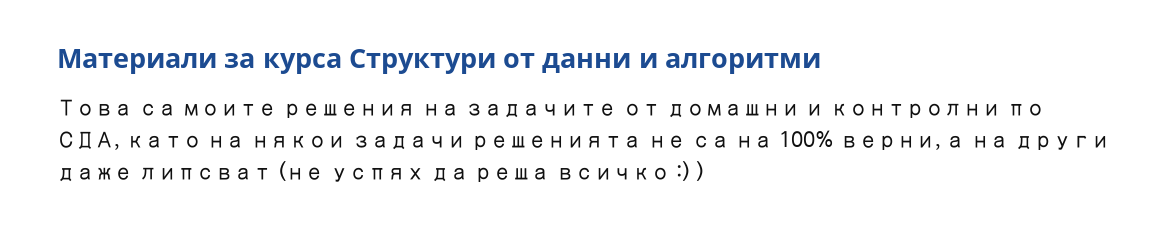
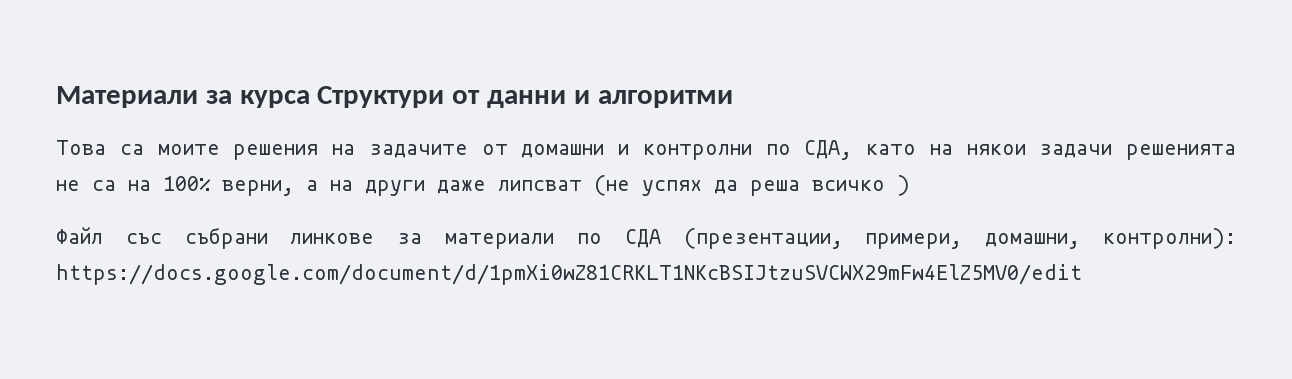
[675,161,691,181] :) -> (885, 185) none
(706, 171) none -> [56,227,1237,249] [56,264,1082,285] // Файл със събрани линкове за материали по СДА (презентации, примери, домашни, контролни): https://docs.google.com/document/d/1pmXi0wZ81CRKLT1NKcBSIJtzuSVCWX29mFw4ElZ5MV0/edit

